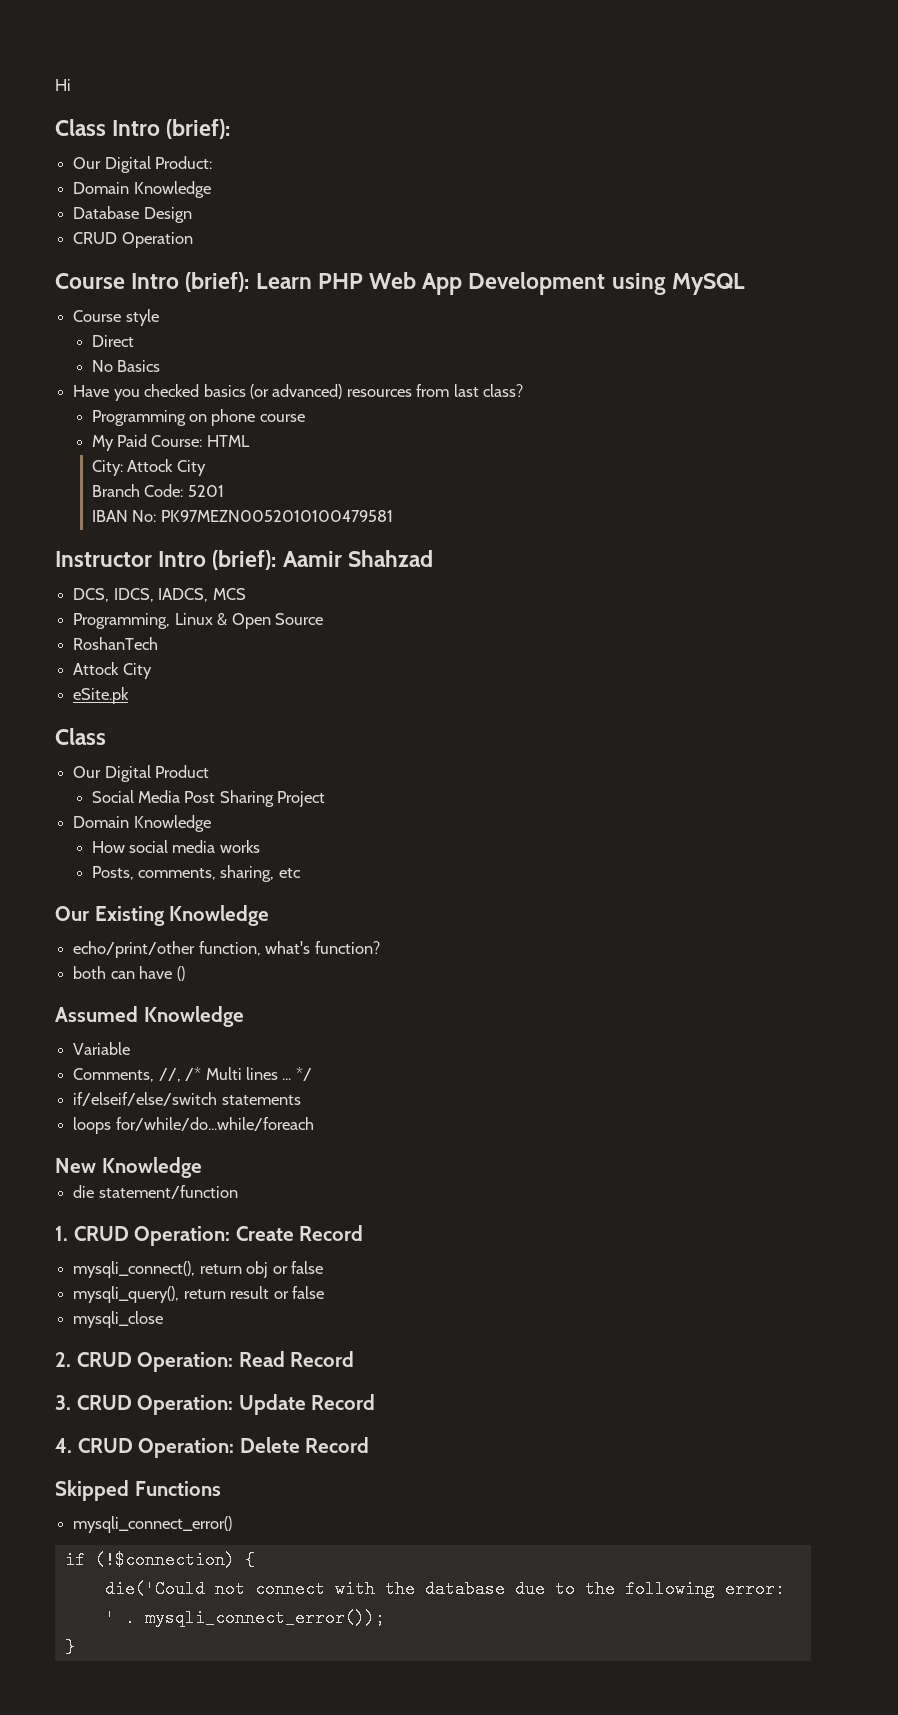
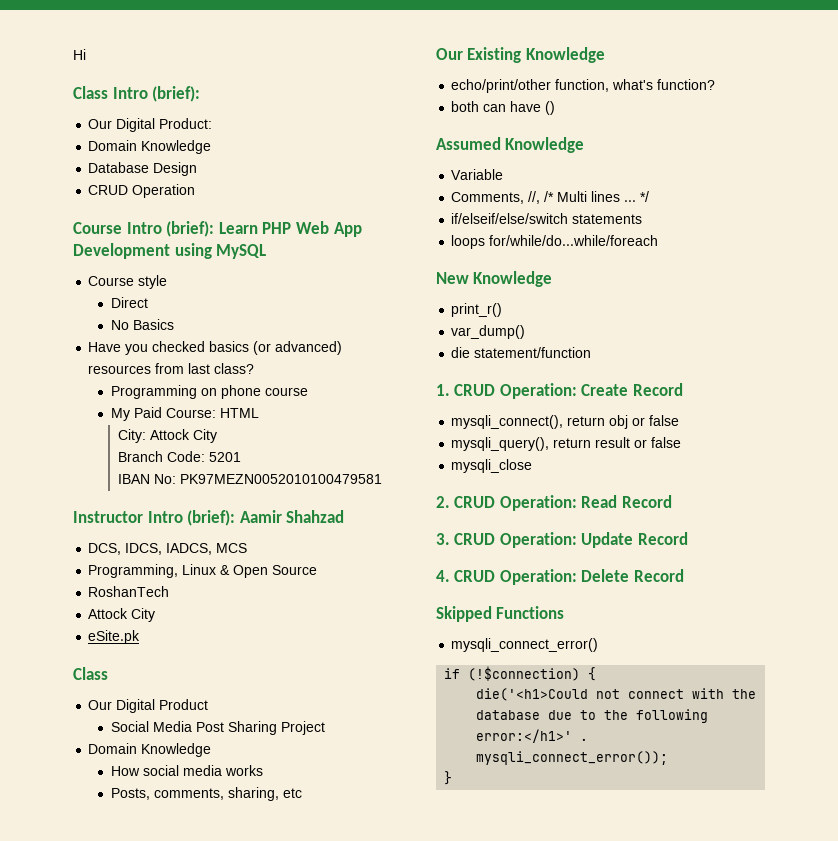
(202, 1167) none -> [451,303,503,317] [451,325,526,339] // print_r() // var_dump()
[104,1580,205,1598] die('Could -> [476,688,589,701] die('<h1>Could
[724,1580,785,1598] [104,1609,115,1627] error: ' -> [476,729,573,743] error:</h1>'

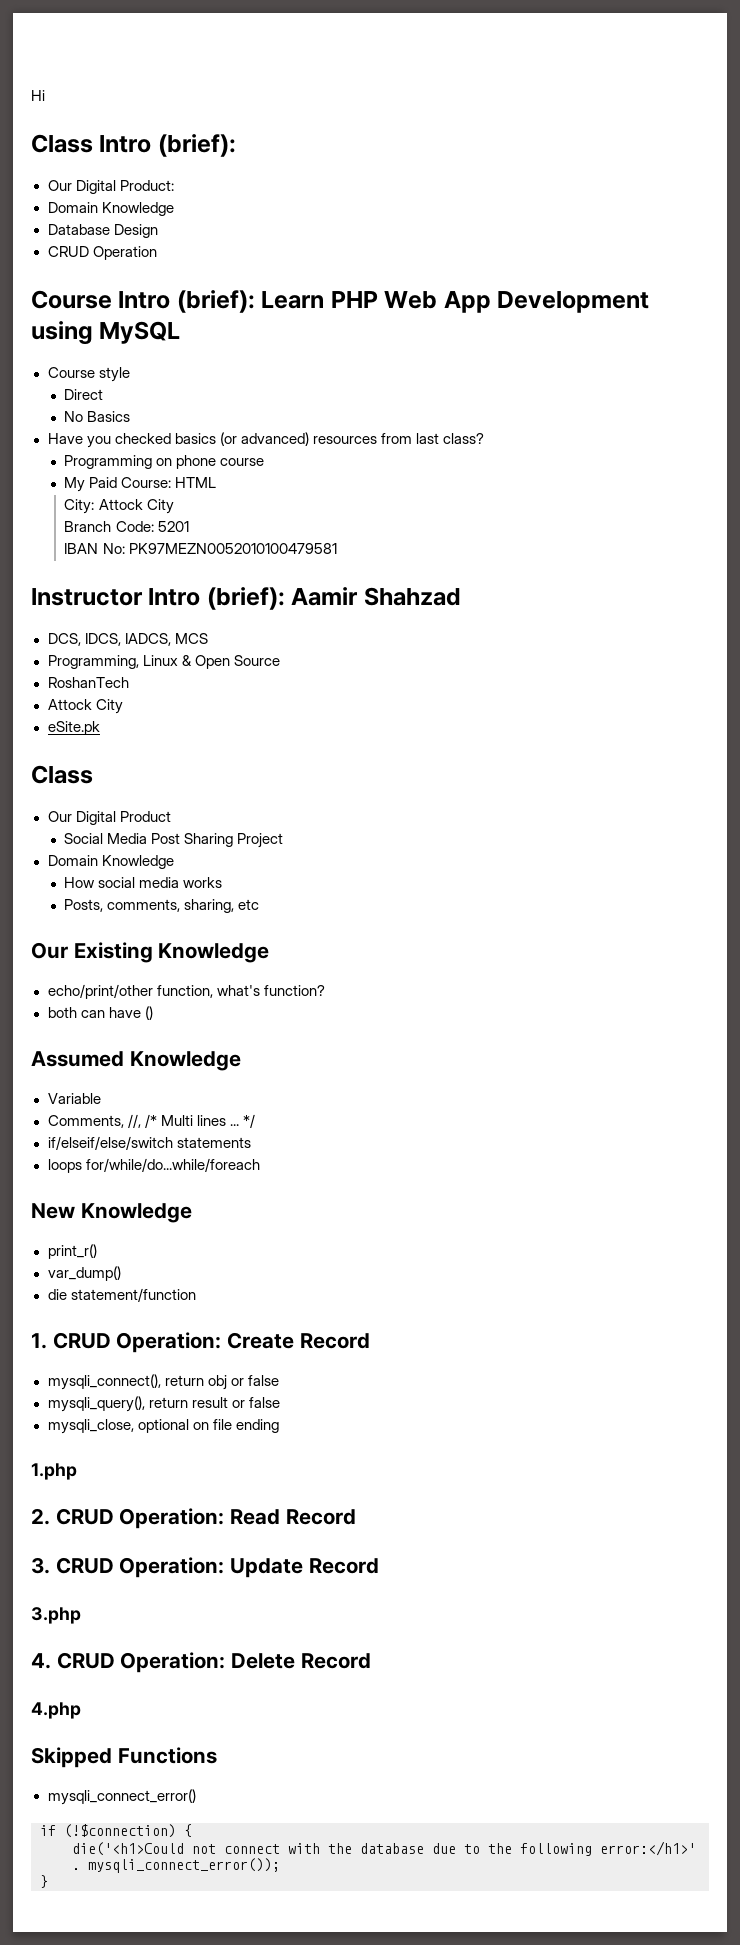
[451,459,533,473] mysqli_close -> [47,1419,279,1434] [31,1463,77,1480] mysqli_close, optional on file ending // 1.php
(688, 538) none -> [31,1607,81,1624] // 3.php
(684, 575) none -> [31,1702,81,1719] // 4.php

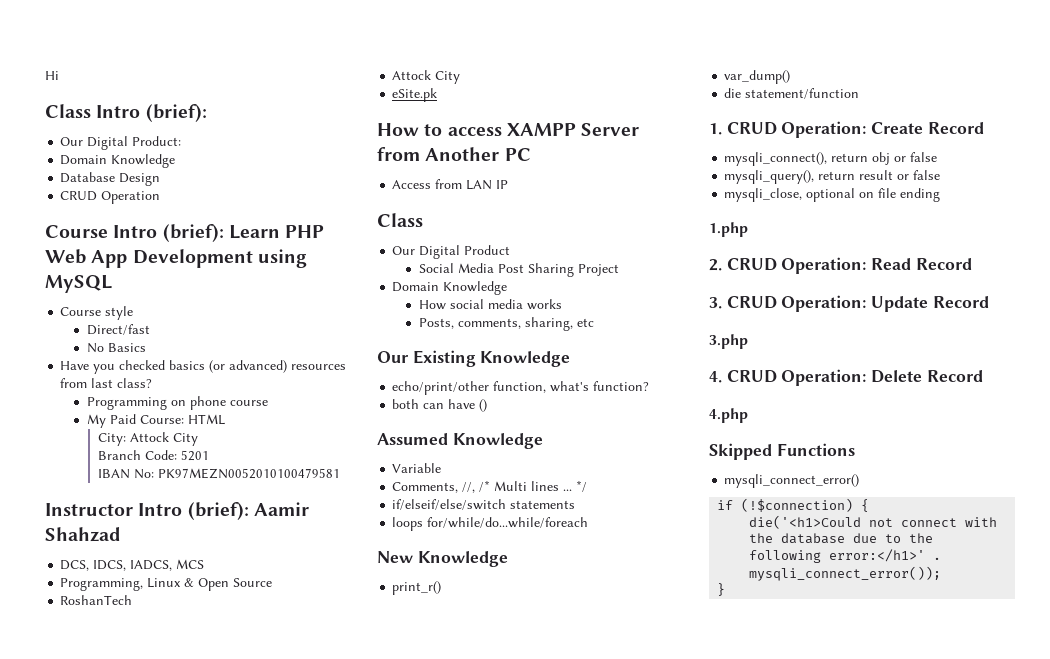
[64,389,104,400] Direct -> [86,324,150,335] Direct/fast
(100, 728) none -> [377,123,640,136] [377,147,531,161] [392,179,509,190] // How to access XAMPP Server from Another PC // Access from LAN IP

